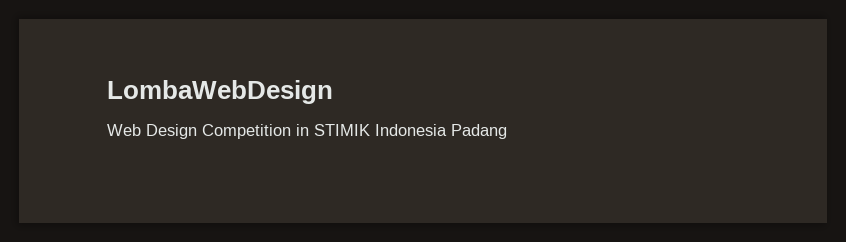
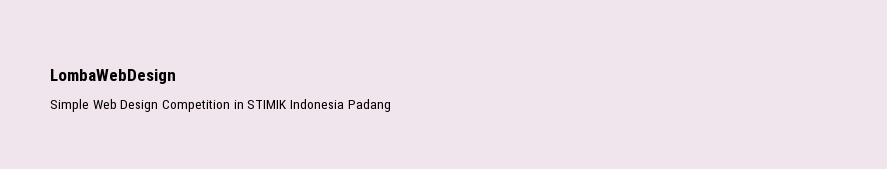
(333, 92) none -> [50,99,89,112] Simple

